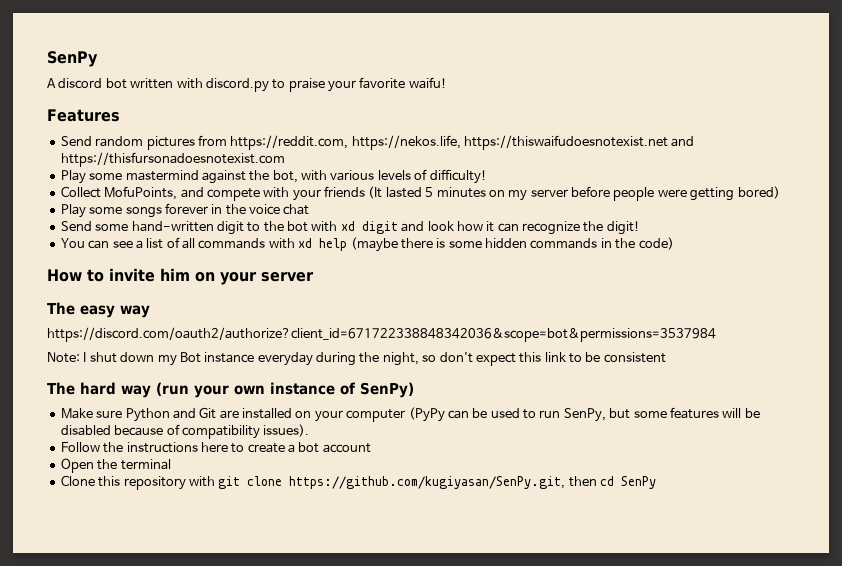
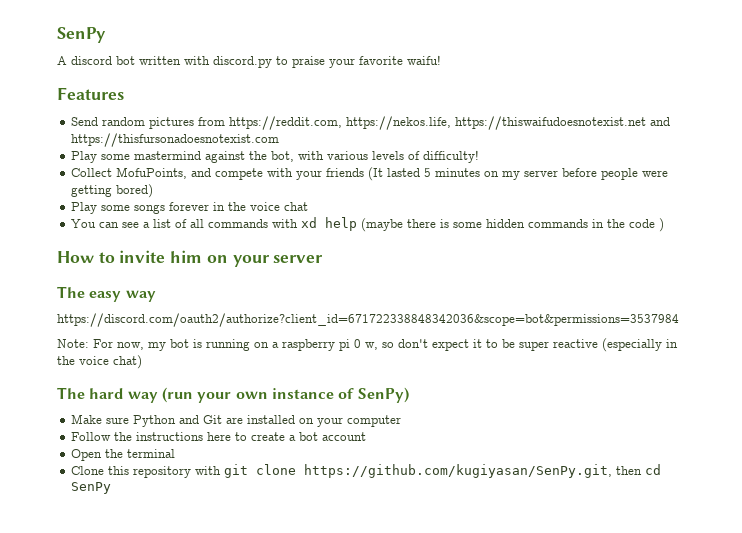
[60,221,640,235] // Send some hand-written digit to the bot with xd digit and look how it can recognize the digit! -> (309, 206) none
[638,237,674,250] code) -> [629,218,665,232] code )
[83,352,666,366] I shut down my Bot instance everyday during the night, so don't expect this link to be consistent -> [93,338,678,352] [57,355,142,369] For now, my bot is running on a raspberry pi 0 w, so don't expect it to be super reactive (especially in the voice chat)
[408,407,760,422] [60,424,310,439] (PyPy can be used to run SenPy, but some features will be disabled because of compatibility issues). -> (402, 421) none

